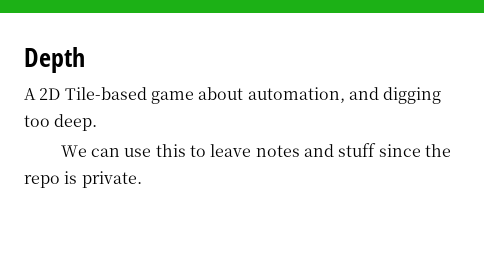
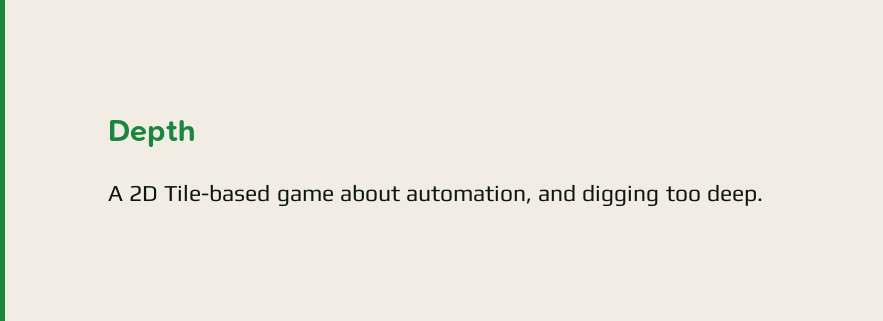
[60,143,451,157] [24,171,142,188] // We can use this to leave notes and stuff since the repo is private. -> (763, 195) none

